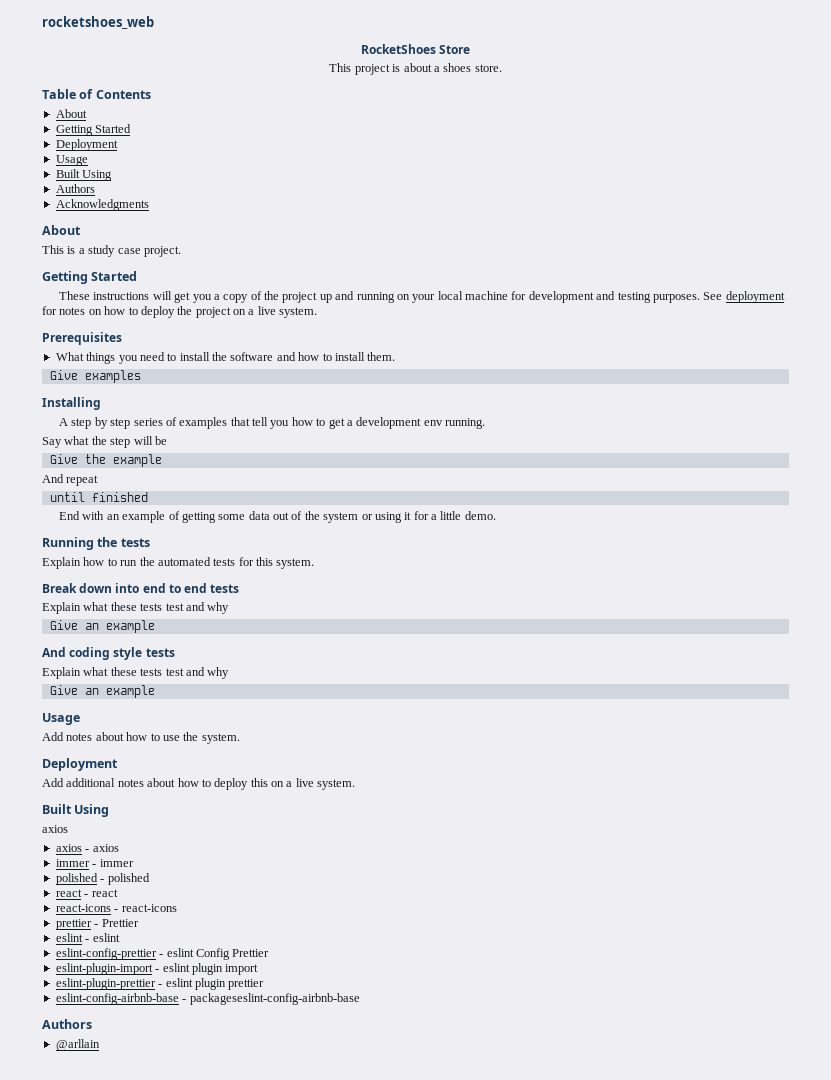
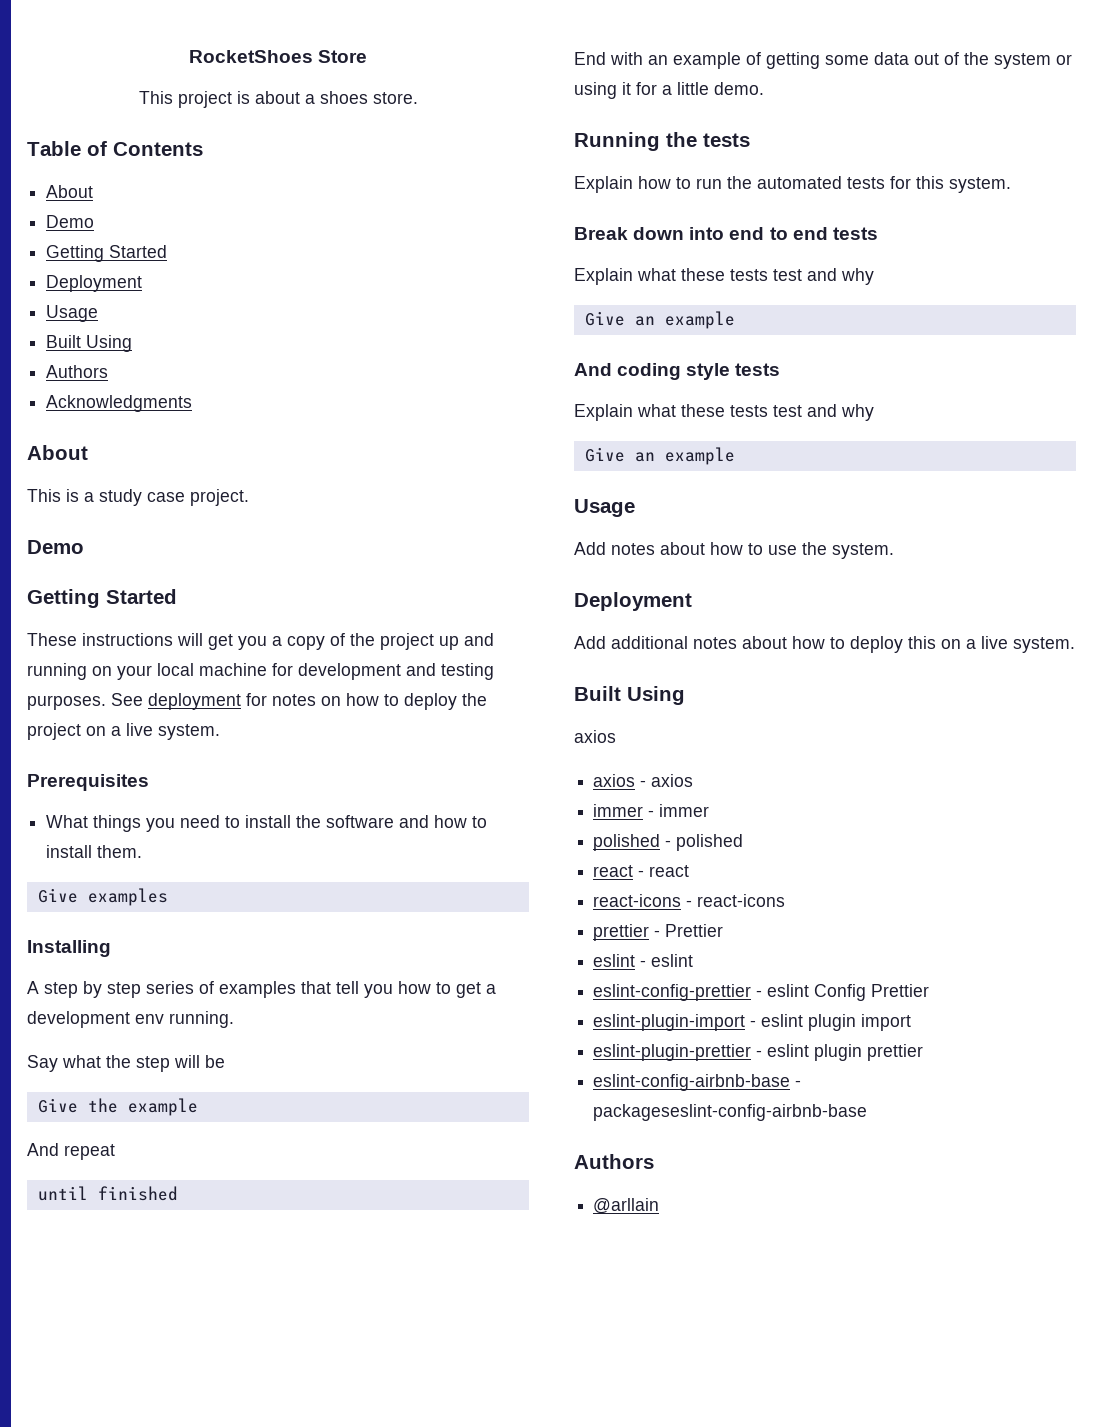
[42,16,154,29] rocketshoes_web // -> (188, 56) none
(87, 113) none -> [46,215,95,228] // Demo
(181, 251) none -> [27,540,84,554] // Demo

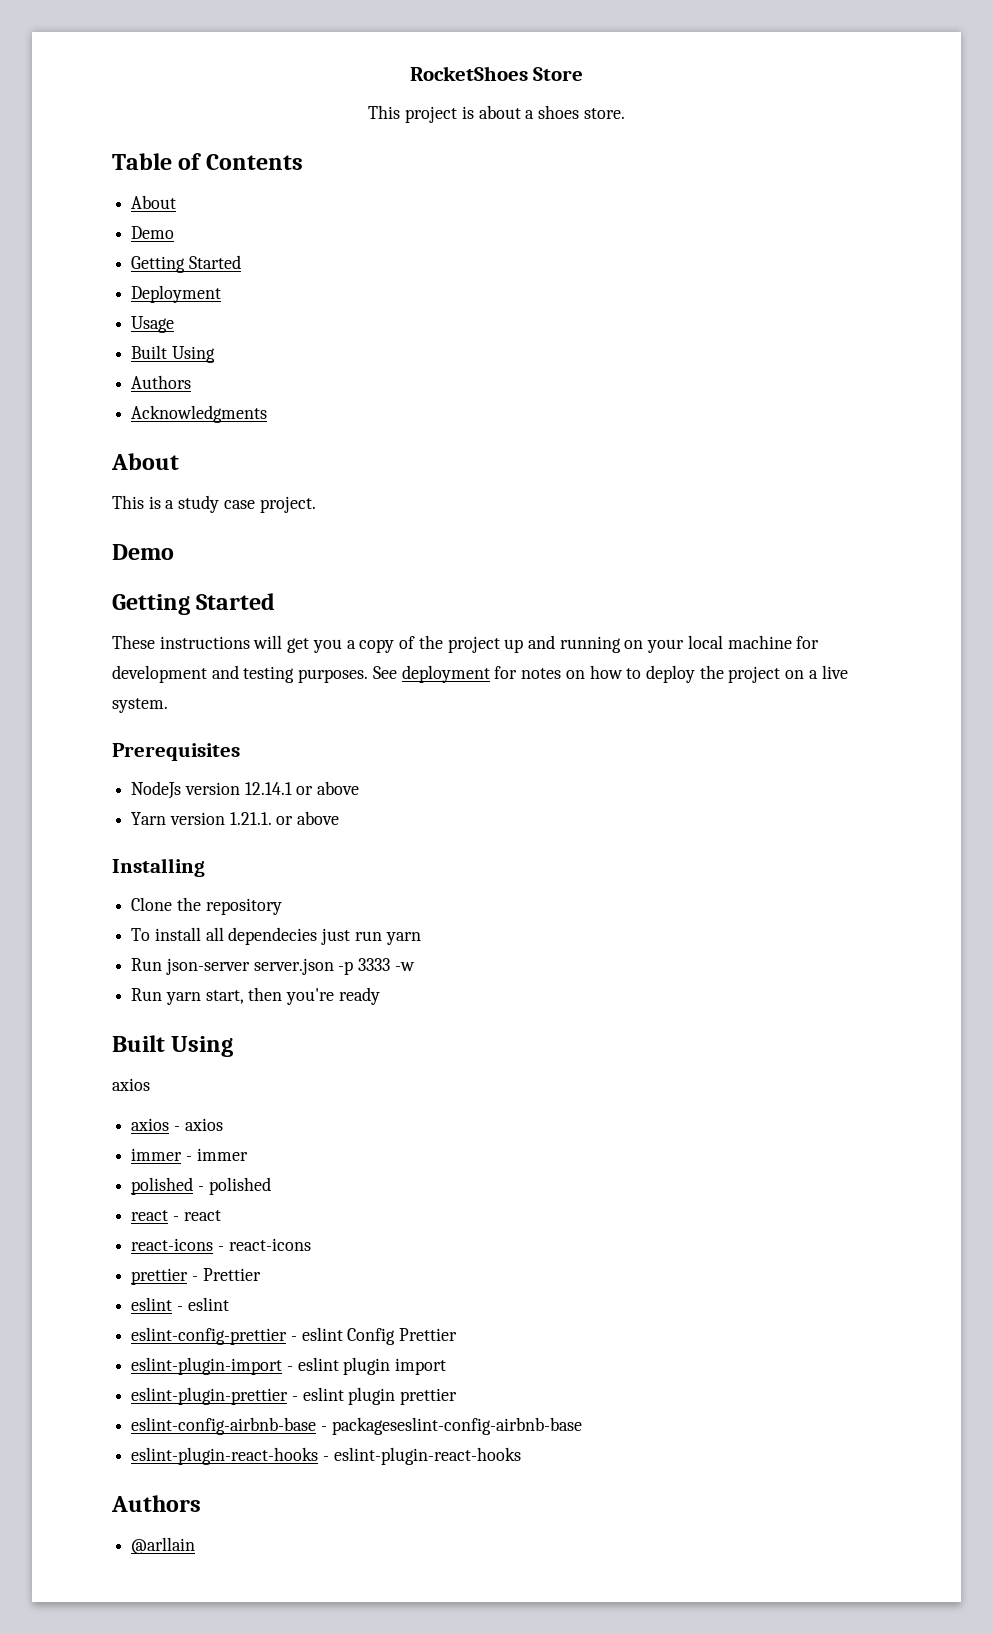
[46,815,488,832] [46,845,143,858] [37,888,168,906] [27,940,111,957] [27,981,496,998] [27,1011,234,1028] [27,1055,225,1072] [37,1098,198,1116] [27,1143,115,1160] [37,1186,178,1201] [574,52,1072,69] [574,82,764,99] [574,132,750,151] [574,176,1011,193] [574,227,878,240] [574,268,874,285] [584,311,735,329] [574,363,781,380] [574,404,874,421] [584,447,735,465] [574,499,635,517] [574,542,894,559] [574,592,692,611] [574,636,1075,653] What things you need to install the software and how to install them. // Give examples // Installing // A step by step series of examples that tell you how to get a development env running. // Say what the step will be // Give the example // And repeat // until finished // End with an example of getting some data out of the system or using it for a little demo. // Running the tests // Explain how to run the automated tests for this system. // Break down into end to end tests // Explain what these tests test and why // Give an example // And coding style tests // Explain what these tests test and why // Give an example // Usage // Add notes about how to use the system. // Deployment // Add additional notes about how to deploy this on a live system. -> [131,781,360,799] [131,811,340,825] [112,858,205,877] [131,897,282,915] [131,927,421,945] [131,958,415,975] [131,987,380,1005] NodeJs version 12.14.1 or above // Yarn version 1.21.1. or above // Installing // Clone the repository // To install all dependecies just run yarn // Run json-server server.json -p 3333 -w // Run yarn start, then you're ready
(868, 1112) none -> [131,1447,521,1465] // eslint-plugin-react-hooks - eslint-plugin-react-hooks

